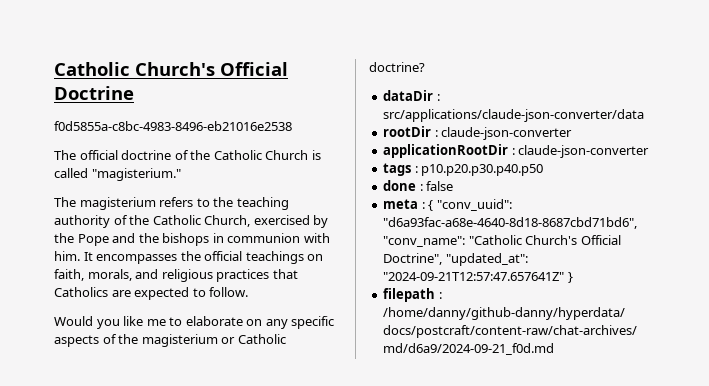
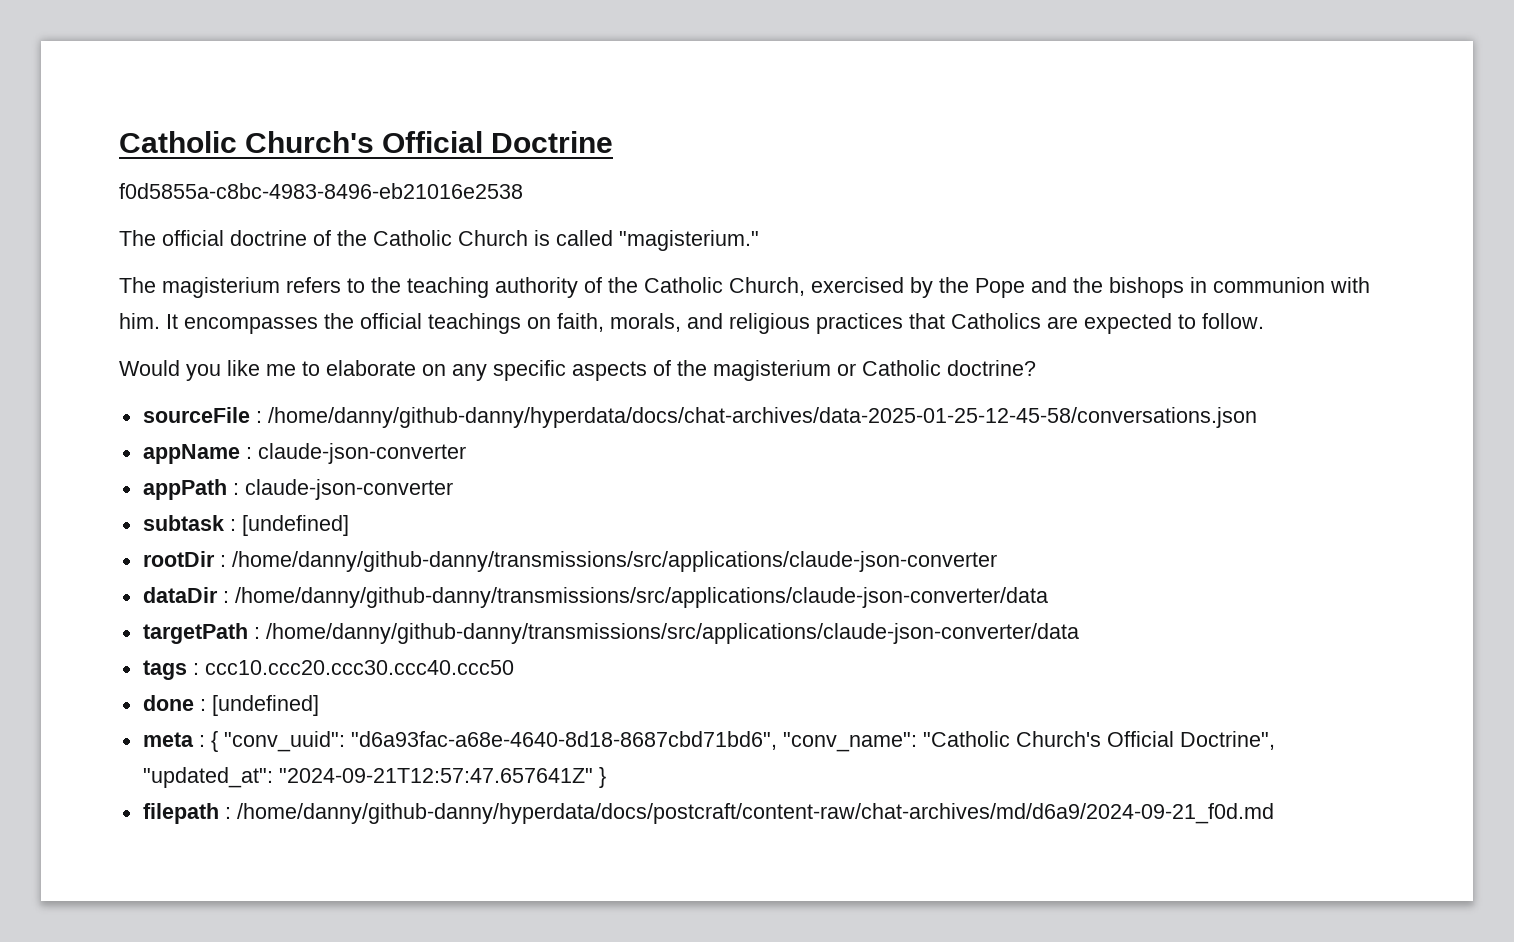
[383,90,440,101] [383,109,645,122] [383,126,573,140] [383,144,650,158] dataDir : src/applications/claude-json-converter/data // rootDir : claude-json-converter // applicationRootDir : claude-json-converter -> [142,407,1257,428] [142,443,466,464] [142,479,453,500] [142,515,349,536] [142,551,997,572] [142,587,1048,608] [142,623,1079,644] sourceFile : /home/danny/github-danny/hyperdata/docs/chat-archives/data-2025-01-25-12-45-58/conversations.json // appName : claude-json-converter // appPath : claude-json-converter // subtask : [undefined] // rootDir : /home/danny/github-danny/transmissions/src/applications/claude-json-converter // dataDir : /home/danny/github-danny/transmissions/src/applications/claude-json-converter/data // targetPath : /home/danny/github-danny/transmissions/src/applications/claude-json-converter/data
[421,164,544,176] p10.p20.p30.p40.p50 -> [204,660,514,675] ccc10.ccc20.ccc30.ccc40.ccc50
[426,181,454,191] false -> [211,695,319,716] [undefined]

